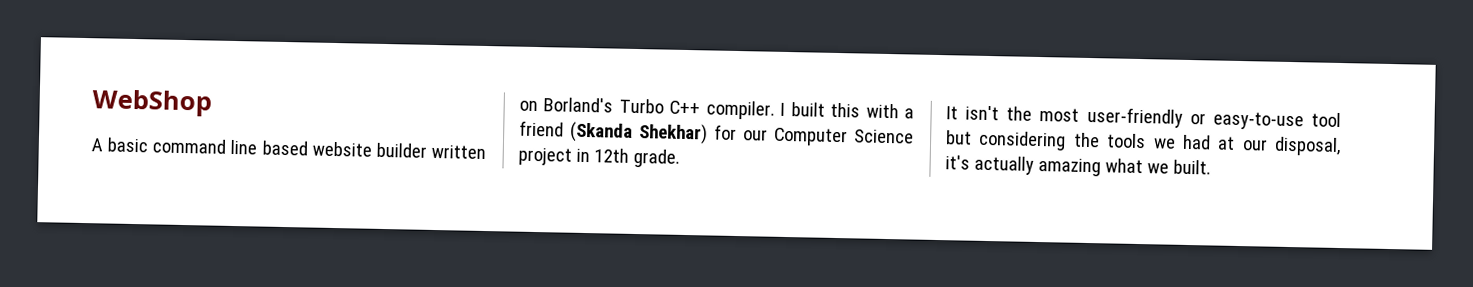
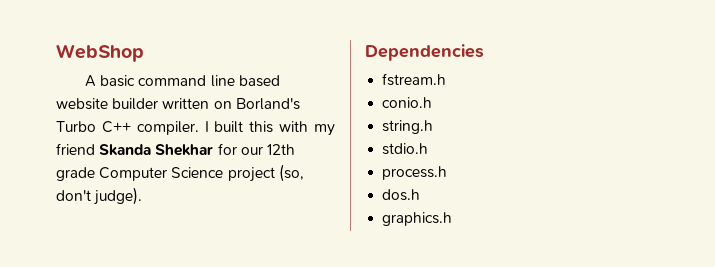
[904,108,914,119] [519,120,914,147] [518,147,680,168] [946,105,1341,131] [946,130,1341,157] [945,155,1211,177] a friend (Skanda Shekhar) for our Computer Science project in 12th grade. // It isn't the most user-friendly or easy-to-use tool but considering the tools we had at our disposal, it's actually amazing what we built. -> [314,124,335,136] [56,143,295,156] [56,164,304,182] [56,187,143,205] [365,44,484,61] [382,73,447,86] [382,97,433,108] [382,120,434,134] [382,143,429,155] [382,166,448,180] [382,189,421,201] [382,212,453,226] my friend Skanda Shekhar for our 12th grade Computer Science project (so, don't judge). // Dependencies // fstream.h // conio.h // string.h // stdio.h // process.h // dos.h // graphics.h

